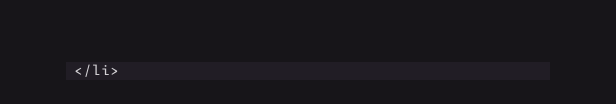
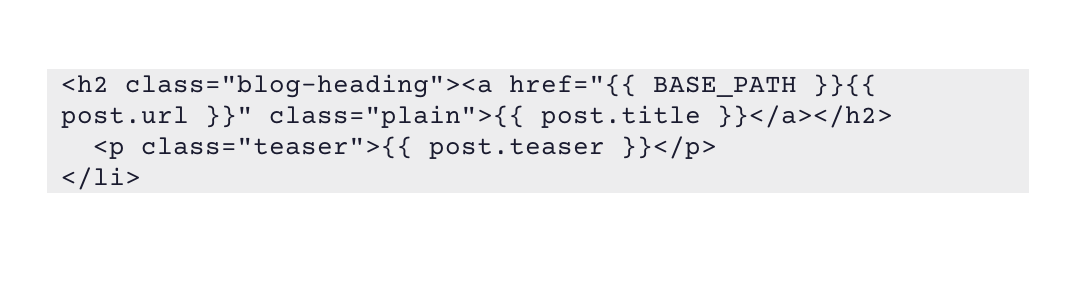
(73, 70) none -> [60,74,877,98] [60,105,893,128] [92,136,717,159] <h2 class="blog-heading"><a href="{{ BASE_PATH }}{{ post.url }}" class="plain">{{ post.title }}</a></h2> // <p class="teaser">{{ post.teaser }}</p> //

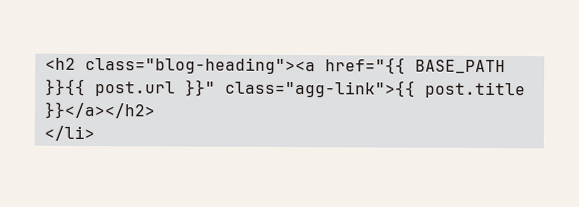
[268,105,525,128] class="plain">{{ -> [224,79,416,98] class="agg-link">{{
[92,136,717,159] // <p class="teaser">{{ post.teaser }}</p> -> (156, 110) none

